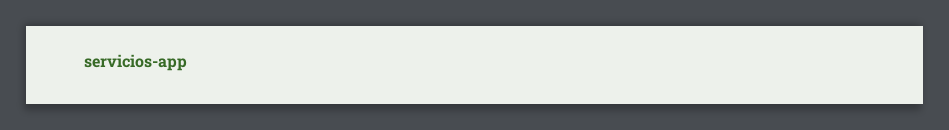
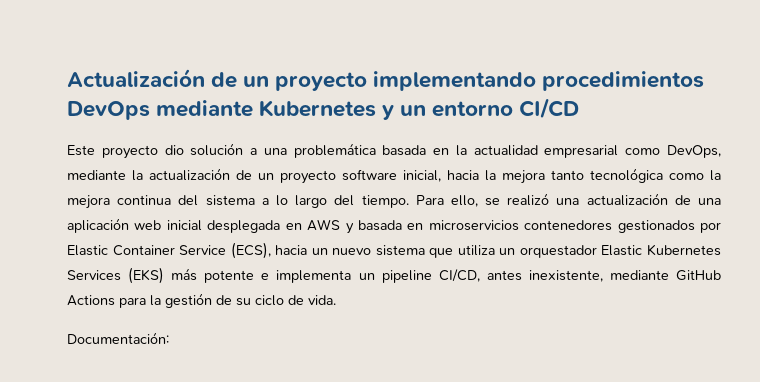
[84,54,187,71] servicios-app -> [67,68,705,91] [67,98,580,120] [67,143,721,159] [67,168,721,184] [67,193,721,209] [67,218,721,234] [67,242,722,259] [67,267,721,284] [67,293,336,308] [67,332,169,344] Actualización de un proyecto implementando procedimientos DevOps mediante Kubernetes y un entorno CI/CD // Este proyecto dio solución a una problemática basada en la actualidad empresarial como DevOps, mediante la actualización de un proyecto software inicial, hacia la mejora tanto tecnológica como la mejora continua del sistema a lo largo del tiempo. Para ello, se realizó una actualización de una aplicación web inicial desplegada en AWS y basada en microservicios contenedores gestionados por Elastic Container Service (ECS), hacia un nuevo sistema que utiliza un orquestador Elastic Kubernetes Services (EKS) más potente e implementa un pipeline CI/CD, antes inexistente, mediante GitHub Actions para la gestión de su ciclo de vida. // Documentación:

